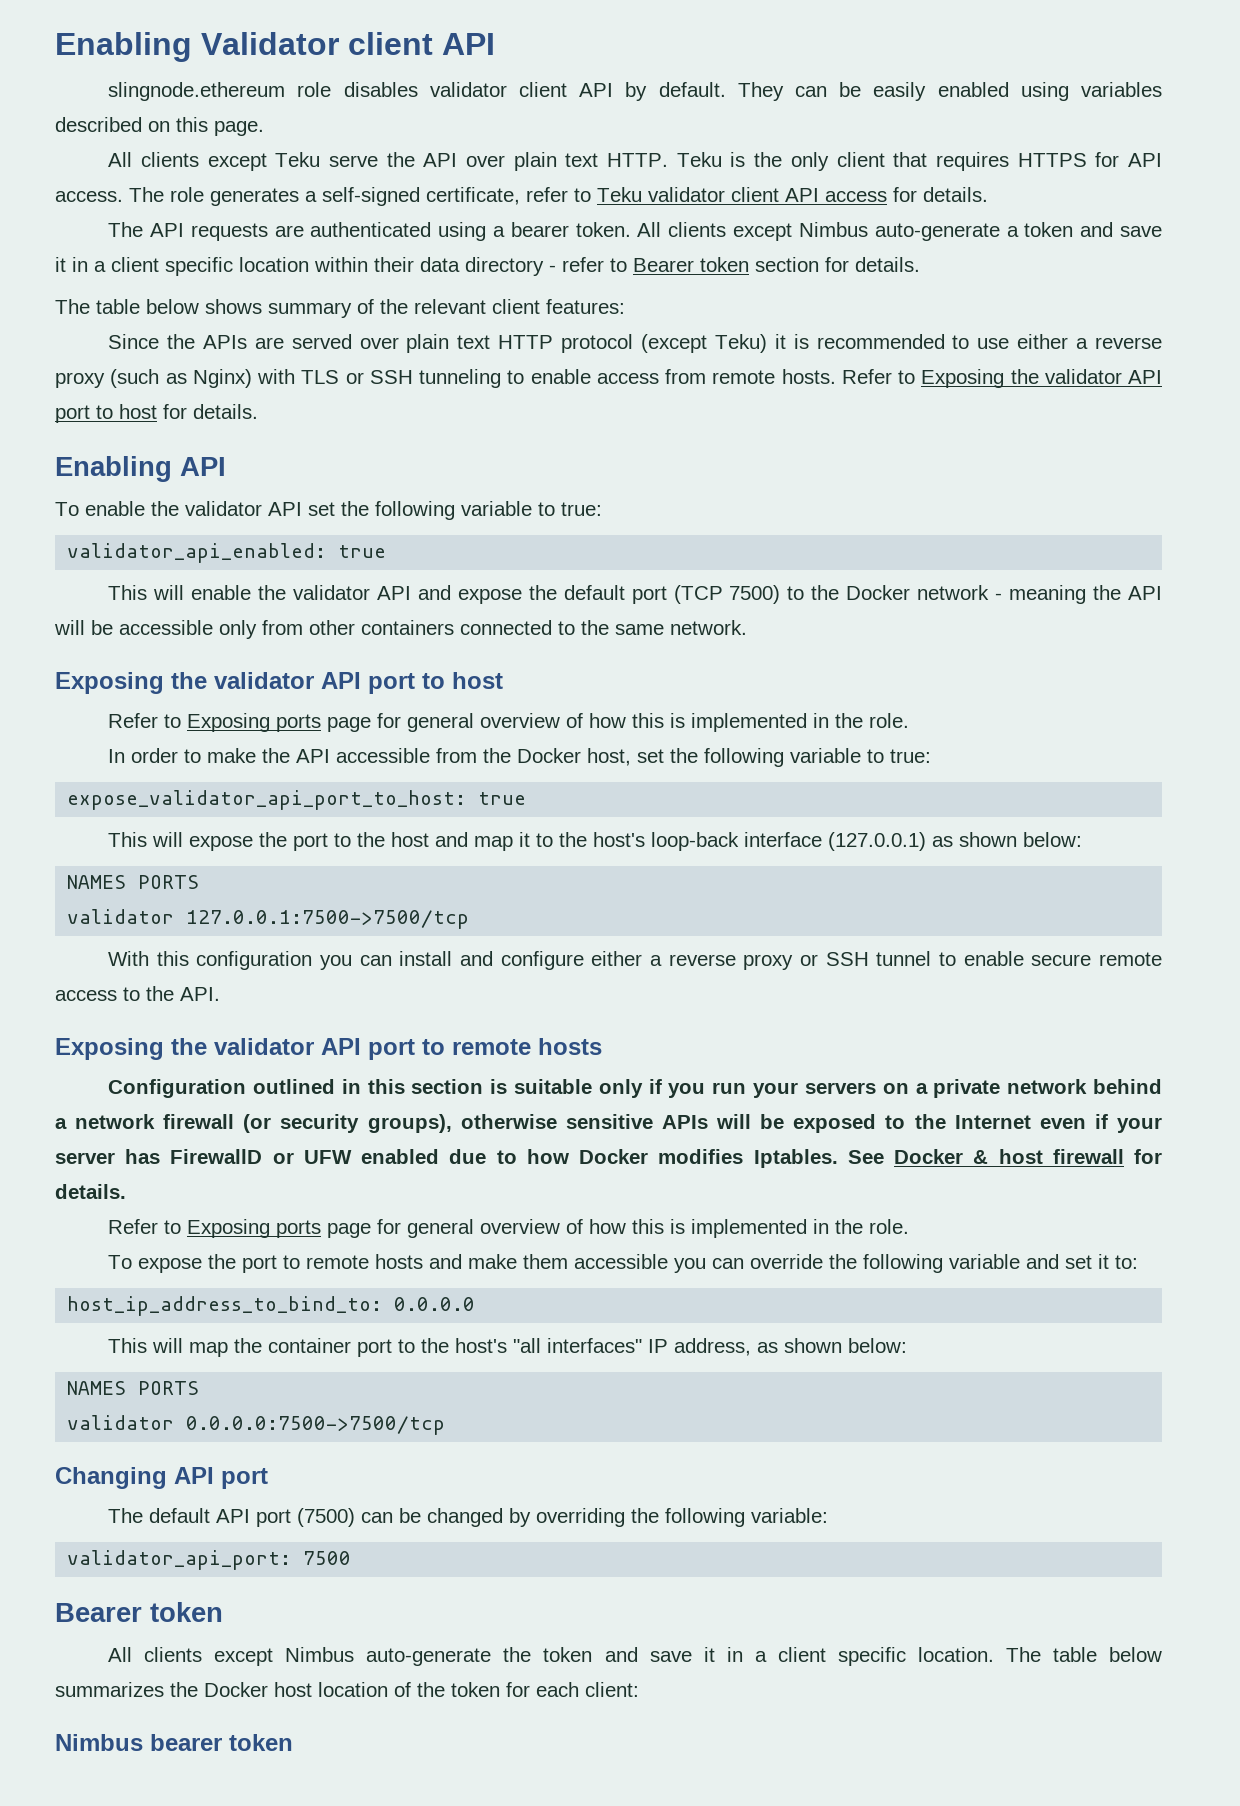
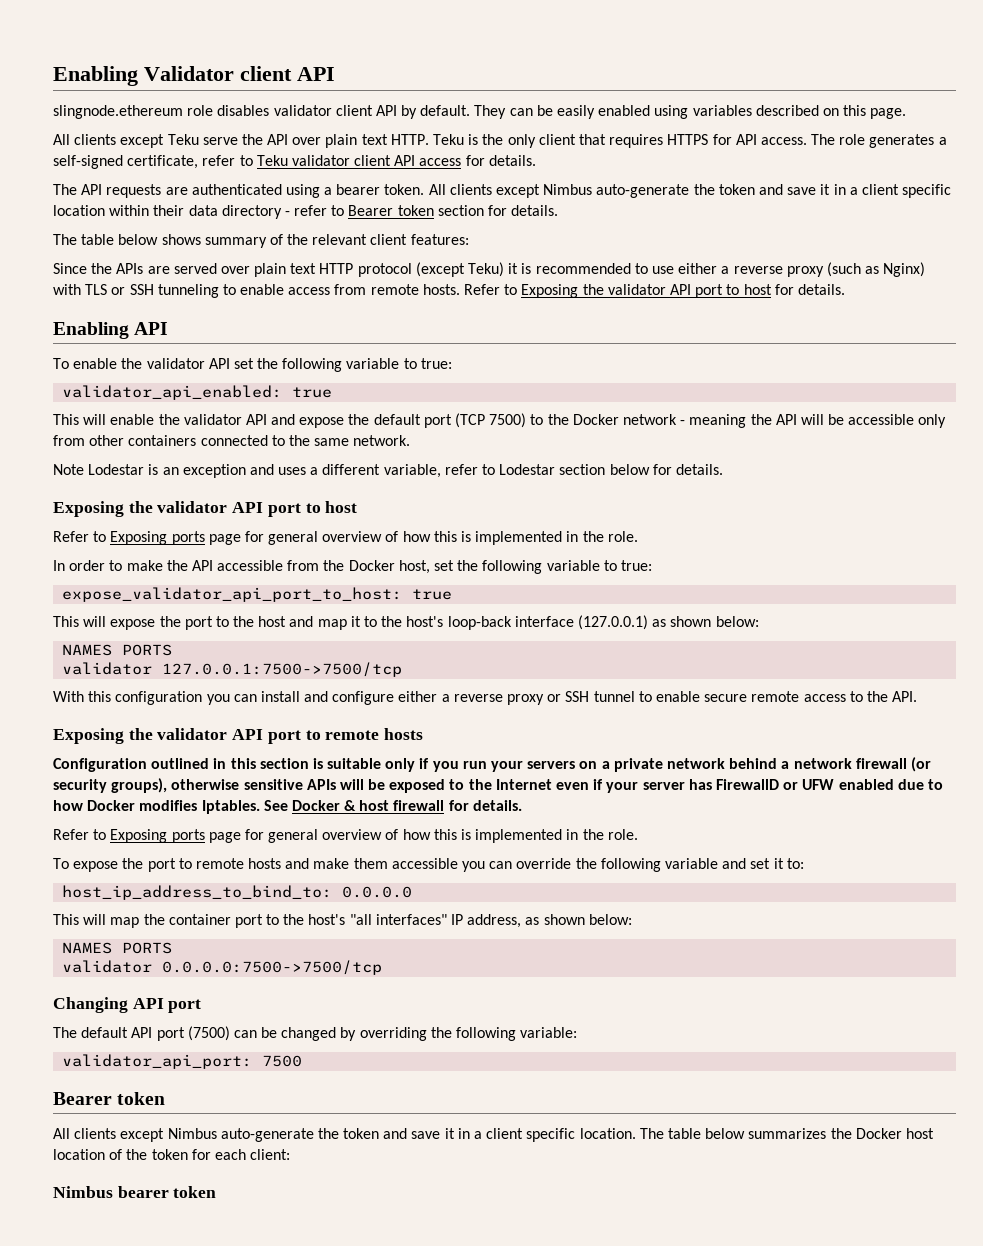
[1006,226,1019,237] a -> [693,184,715,195] the
(747, 627) none -> [53,464,723,478] // Note Lodestar is an exception and uses a different variable, refer to Lodestar section below for details.

